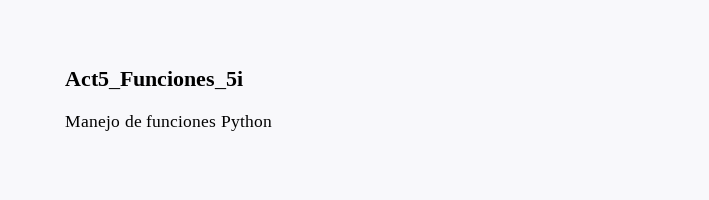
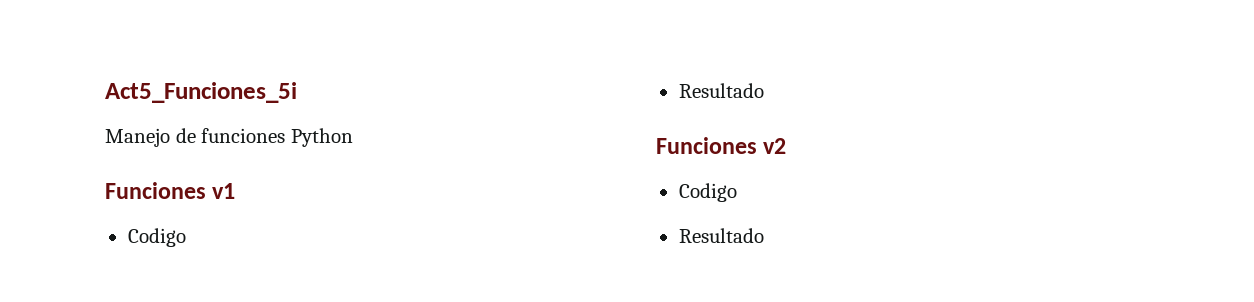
(273, 123) none -> [105,182,236,199] [127,228,186,247] [678,83,764,98] [656,137,787,154] [678,183,737,202] [678,228,764,243] // Funciones v1 // Codigo // Resultado // Funciones v2 // Codigo // Resultado

